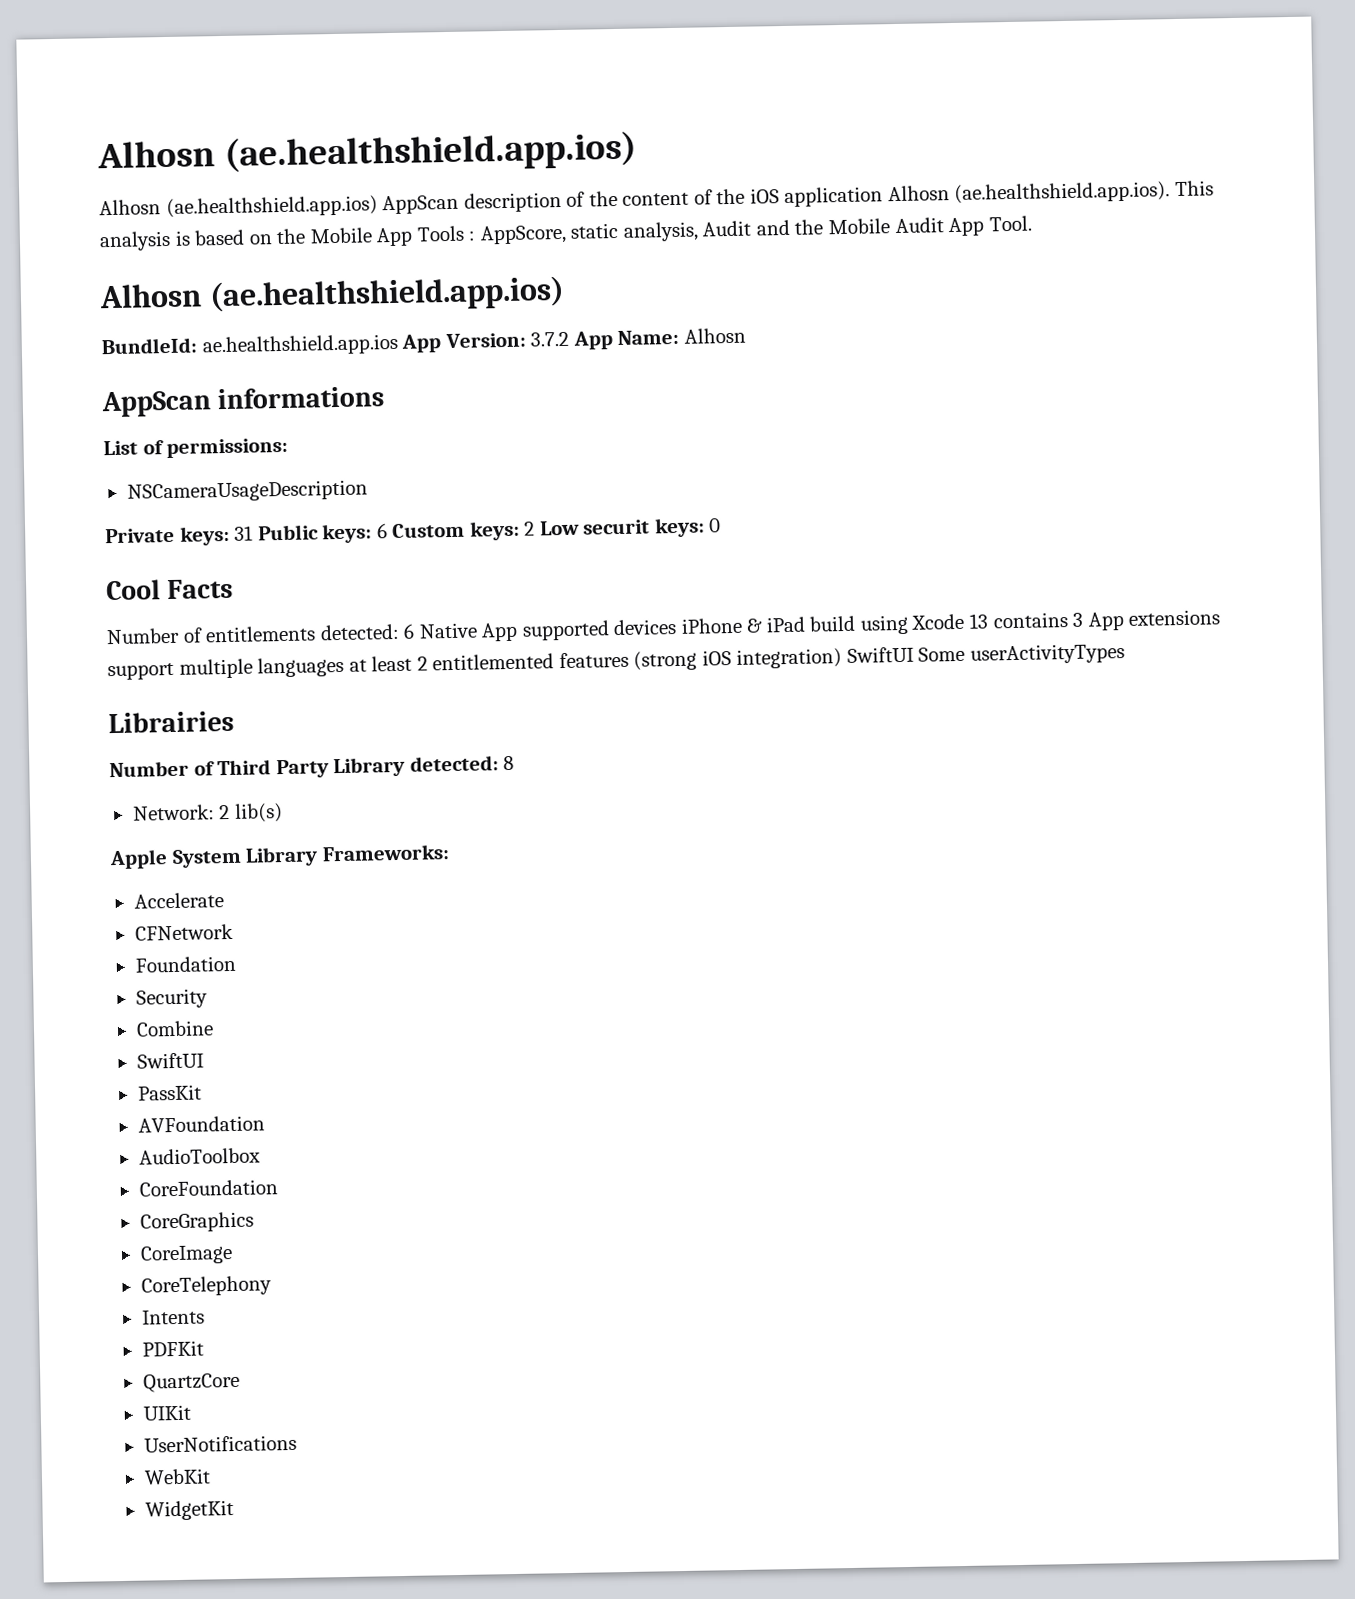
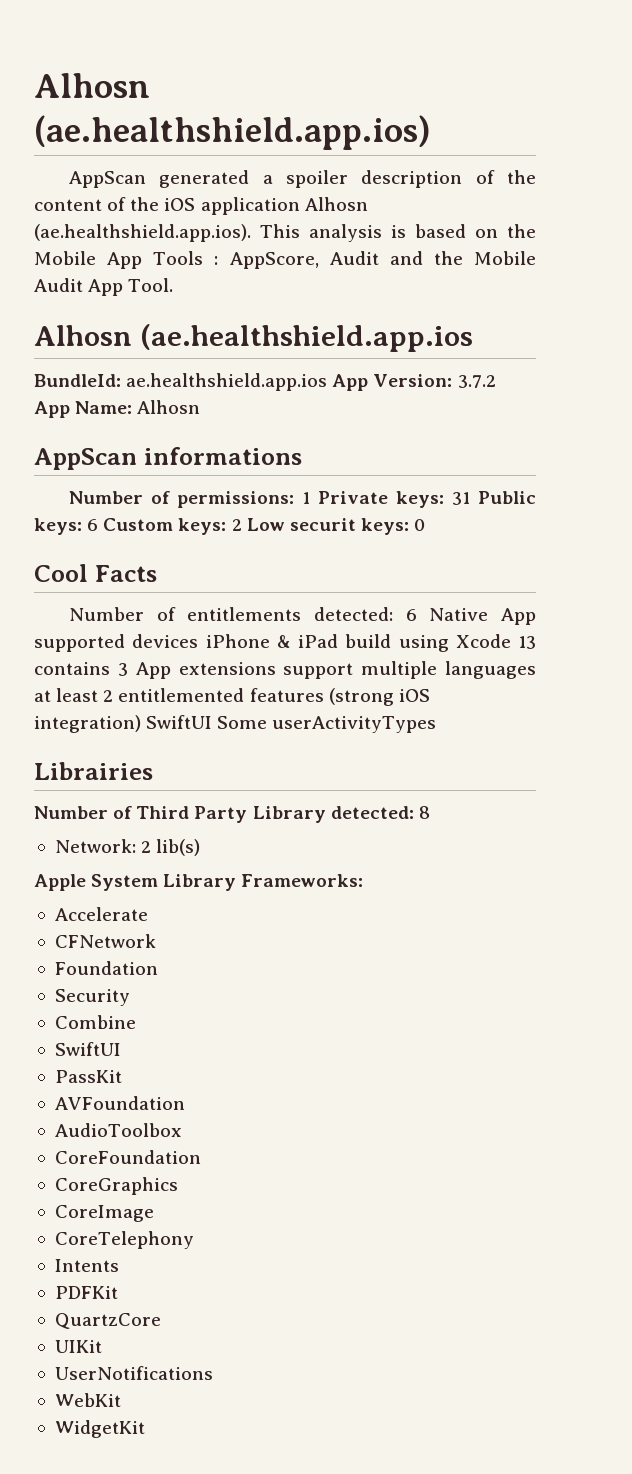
[97,130,637,174] [99,194,460,219] Alhosn (ae.healthshield.app.ios) // Alhosn (ae.healthshield.app.ios) AppScan -> [34,73,150,98] [34,115,431,150] [69,170,349,188] Alhosn (ae.healthshield.app.ios) // AppScan generated a spoiler
[570,221,699,242] static analysis, -> (319, 260) none
[208,275,565,314] (ae.healthshield.app.ios) -> [139,324,473,352] (ae.healthshield.app.ios
[103,440,138,456] List -> [69,491,144,504] Number
[126,479,368,503] // NSCameraUsageDescription // -> [302,492,311,504] 1

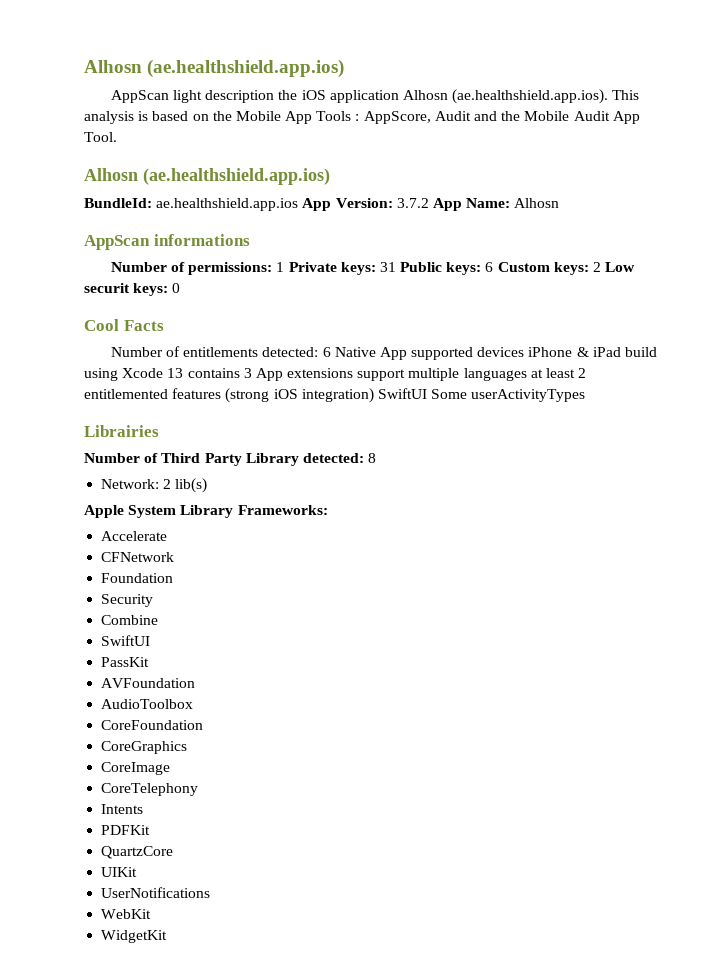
[159,170,536,188] [34,197,127,211] generated a spoiler description of the content of -> [172,90,275,103] light description
[139,324,473,352] (ae.healthshield.app.ios -> [143,168,330,185] (ae.healthshield.app.ios)

